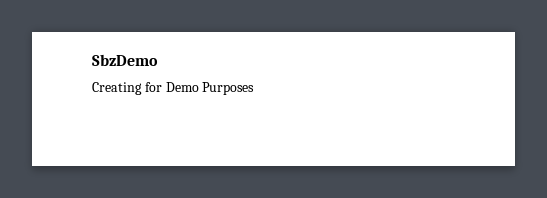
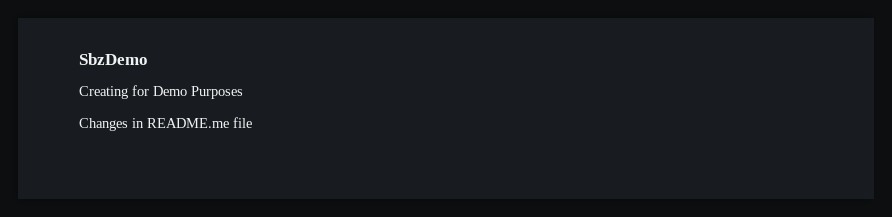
(255, 88) none -> [79,117,252,131] // Changes in README.me file

